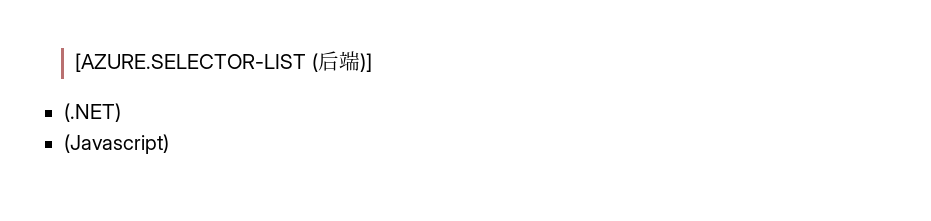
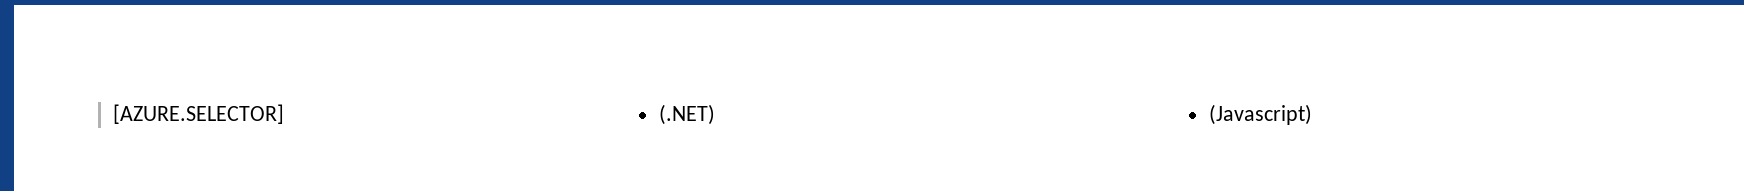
[75,51,372,72] [AZURE.SELECTOR-LIST (后端)] -> [112,104,284,124] [AZURE.SELECTOR]

